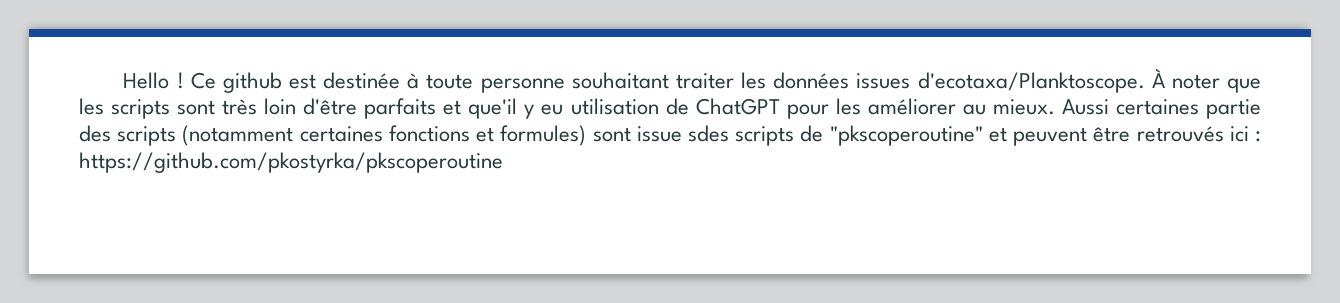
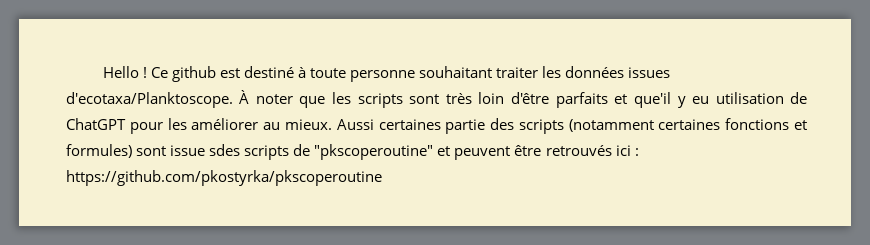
[323,72,401,89] destinée -> [243,66,294,78] destiné

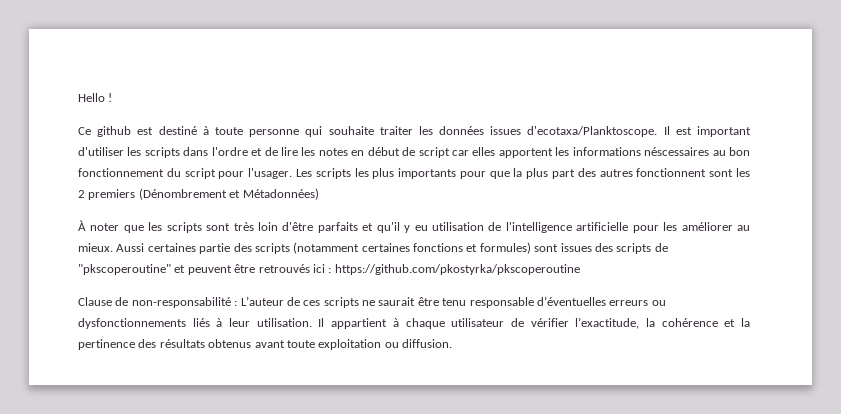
(147, 72) none -> (113, 97) //
[419,66,493,78] souhaitant -> [305,126,374,137] qui souhaite
(233, 100) none -> [663,126,751,137] [78,147,751,158] [78,168,750,179] [78,188,319,200] Il est important d'utiliser les scripts dans l'ordre et de lire les notes en début de script car elles apportent les informations néscessaires au bon fonctionnement du script pour l'usager. Les scripts les plus importants pour que la plus part des autres fonctionnent sont les 2 premiers (Dénombrement et Métadonnées) //
[633,92,671,108] que'il -> [376,222,400,233] qu'il
[66,118,126,130] ChatGPT -> [505,222,629,233] l'intelligence artificielle
[170,144,241,156] issue sdes -> [560,243,613,252] issues des
(382, 178) none -> [78,296,666,308] [78,317,750,329] [78,339,452,350] // Clause de non-responsabilité : L’auteur de ces scripts ne saurait être tenu responsable d’éventuelles erreurs ou dysfonctionnements liés à leur utilisation. Il appartient à chaque utilisateur de vérifier l’exactitude, la cohérence et la pertinence des résultats obtenus avant toute exploitation ou diffusion.

